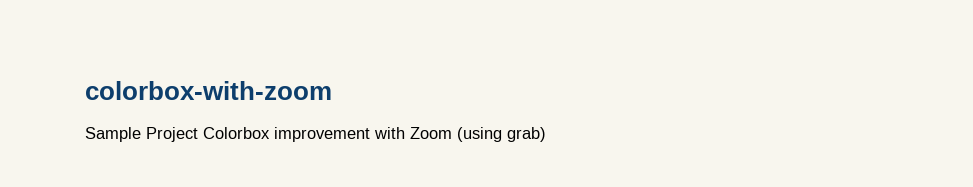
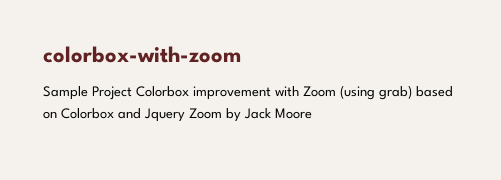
(546, 134) none -> [416,86,453,97] [43,108,312,122] based on Colorbox and Jquery Zoom by Jack Moore

